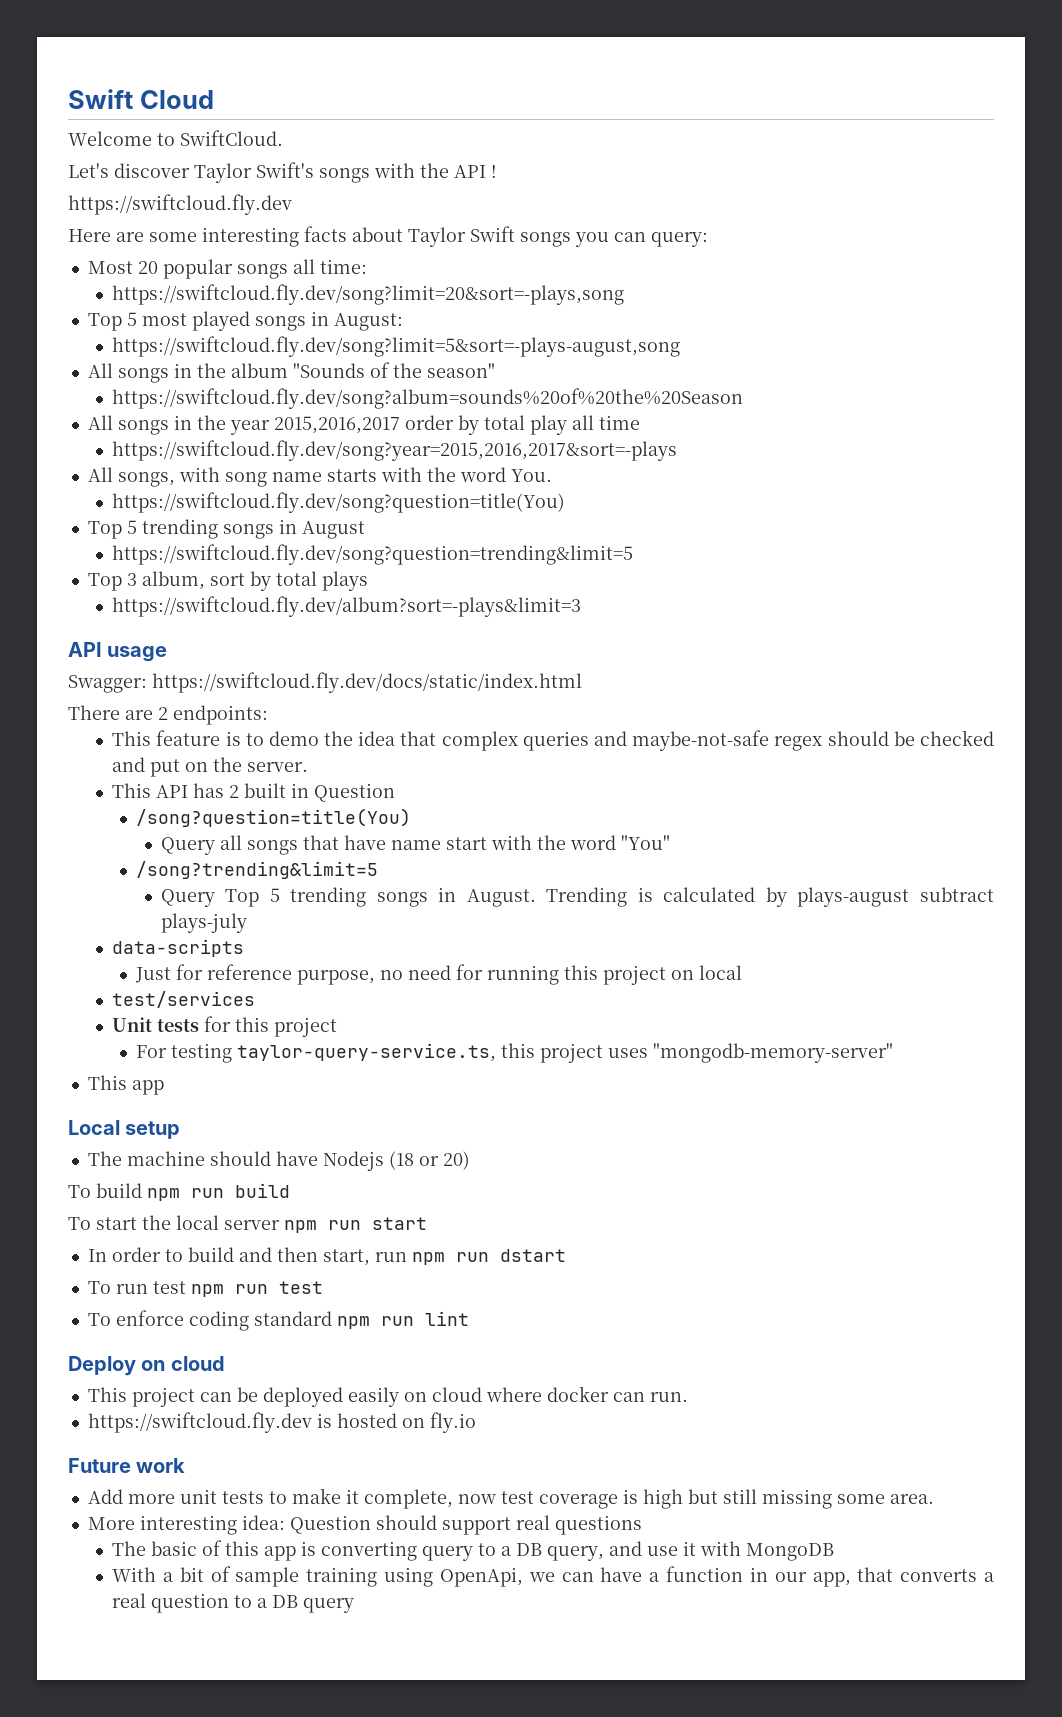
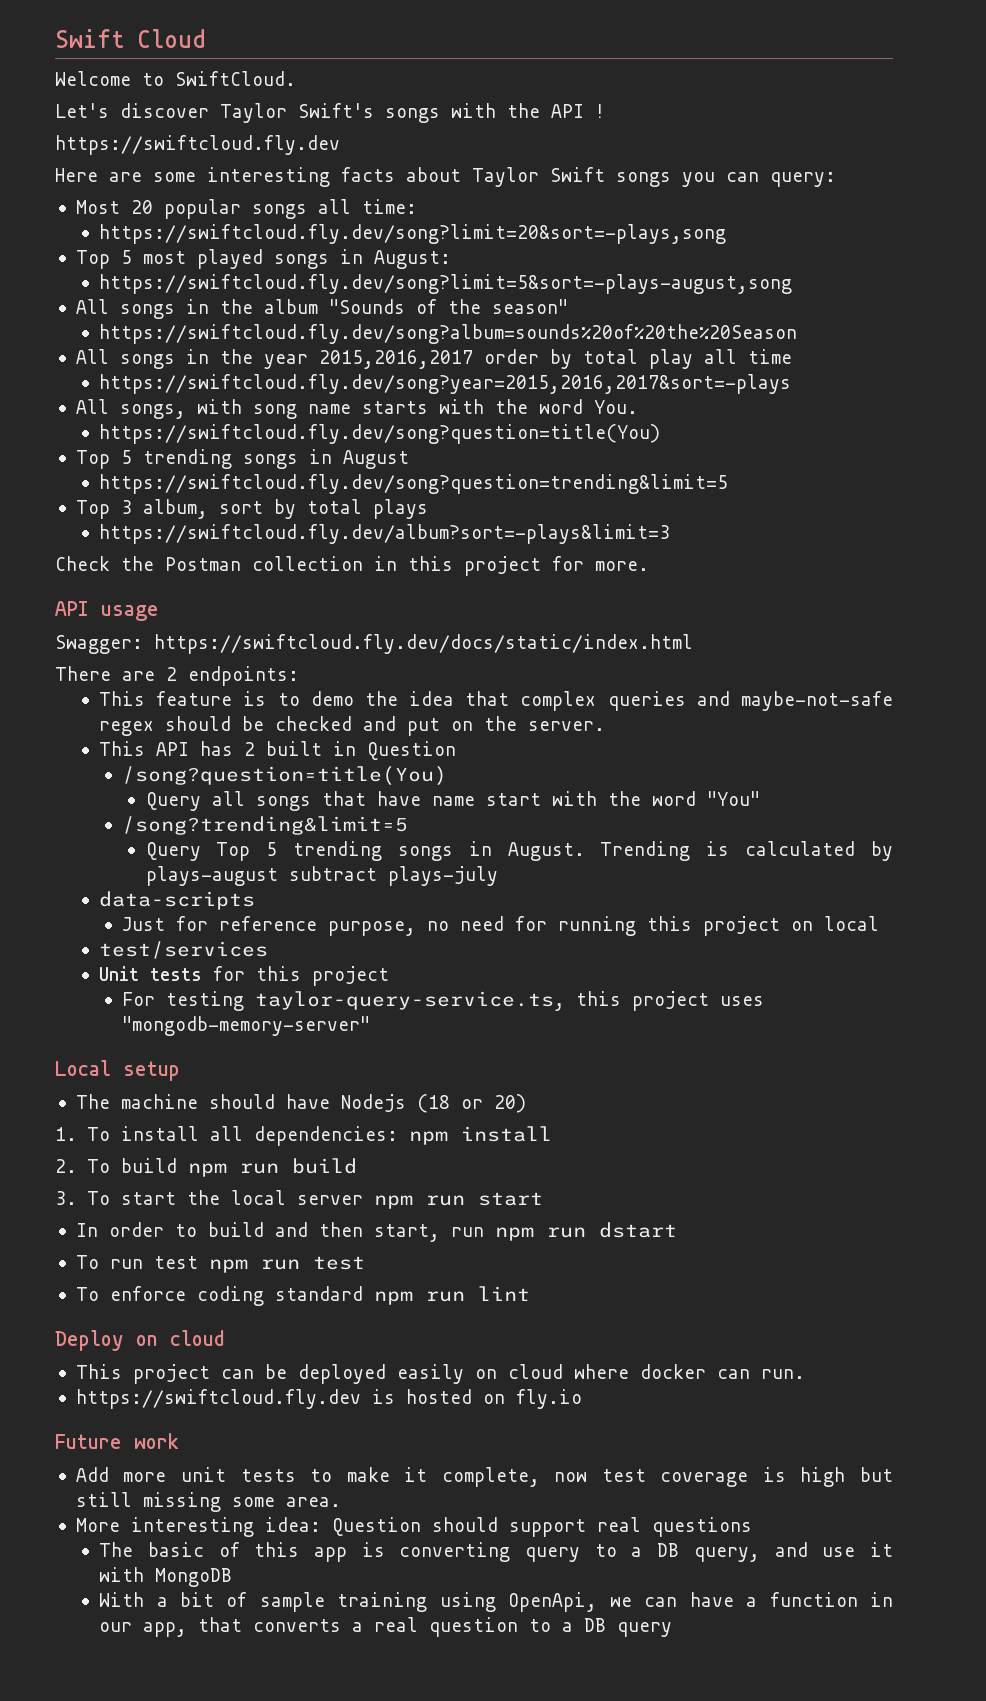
(582, 606) none -> [55,556,649,576] // Check the Postman collection in this project for more.
[87,1075,164,1095] // This app -> (371, 1026) none
(470, 1160) none -> [55,1126,552,1146] [55,1159,77,1173] 1. To install all dependencies: npm install // 2.
(290, 1190) none -> [55,1191,77,1205] 3.

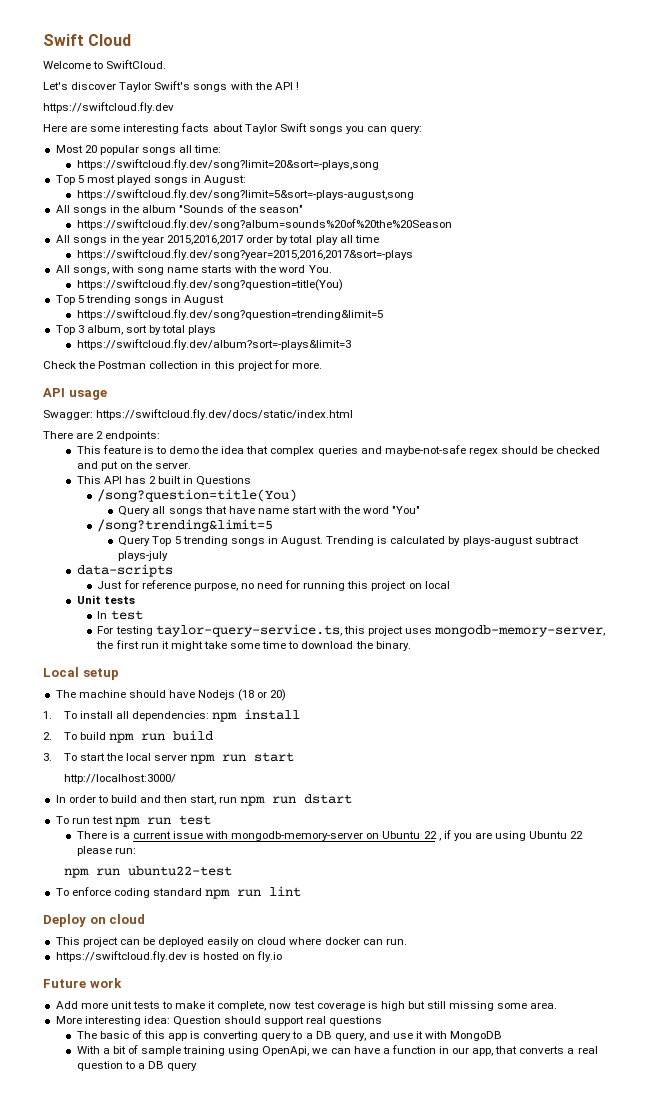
[367,741,457,760] Question -> [196,476,252,486] Questions
[99,941,269,959] // test/services -> (450, 585) none
[213,966,390,986] for this project -> [97,610,143,620] // In test
[122,1016,371,1036] "mongodb-memory-server" -> [434,625,606,637] [96,640,411,651] mongodb-memory-server, the first run it might take some time to download the binary.
(543, 1199) none -> [63,774,176,784] // http://localhost:3000/
(365, 1263) none -> [76,830,584,841] [76,846,136,856] [63,866,232,878] // There is a current issue with mongodb-memory-server on Ubuntu 22 , if you are using Ubuntu 22 please run: // npm run ubuntu22-test

